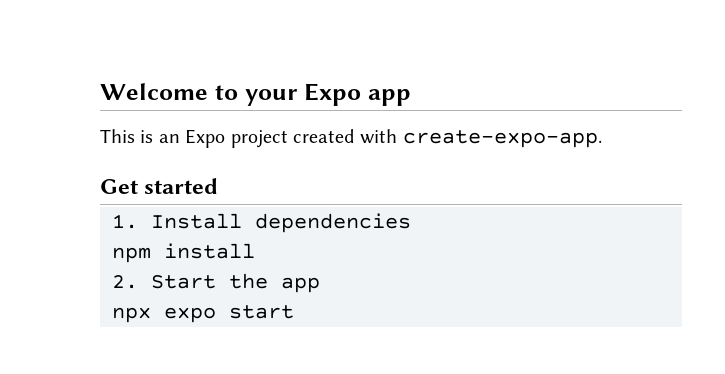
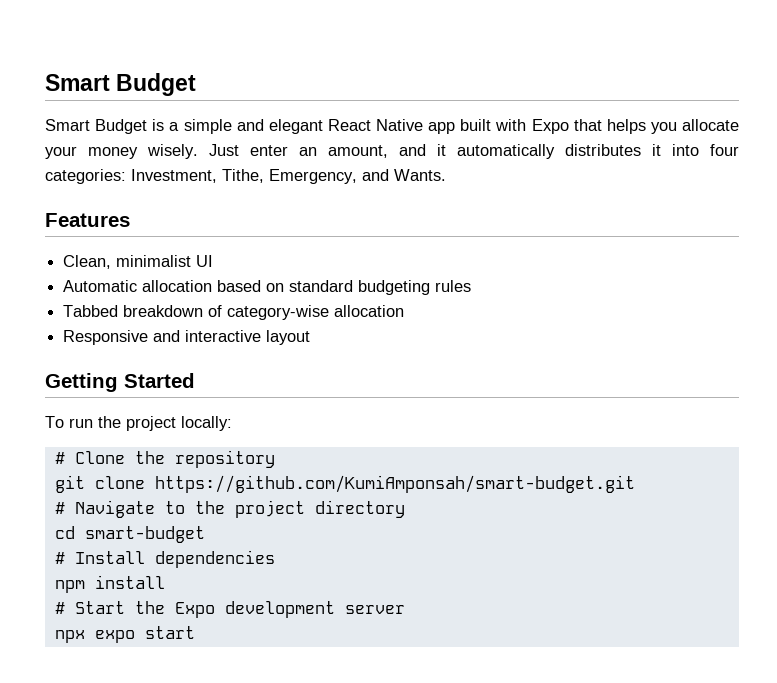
[100,83,411,106] [100,129,602,148] [100,178,219,194] [112,214,138,229] Welcome to your Expo app // This is an Expo project created with create-expo-app. // Get started // 1. -> [45,73,197,96] [45,119,739,134] [45,144,739,159] [45,169,446,184] [45,213,130,227] [63,255,214,269] [63,280,472,295] [63,305,405,320] [63,330,311,345] [45,373,195,392] [45,416,232,431] [54,450,275,468] [54,475,635,493] [54,500,405,518] [54,526,205,543] [54,552,65,564] Smart Budget // Smart Budget is a simple and elegant React Native app built with Expo that helps you allocate your money wisely. Just enter an amount, and it automatically distributes it into four categories: Investment, Tithe, Emergency, and Wants. // Features // Clean, minimalist UI // Automatic allocation based on standard budgeting rules // Tabbed breakdown of category-wise allocation // Responsive and interactive layout // Getting Started // To run the project locally: // # Clone the repository // git clone https://github.com/KumiAmponsah/smart-budget.git // # Navigate to the project directory // cd smart-budget // #
[112,275,138,289] 2. -> [54,602,65,614] #
[281,277,321,293] app -> [174,601,405,618] Expo development server

